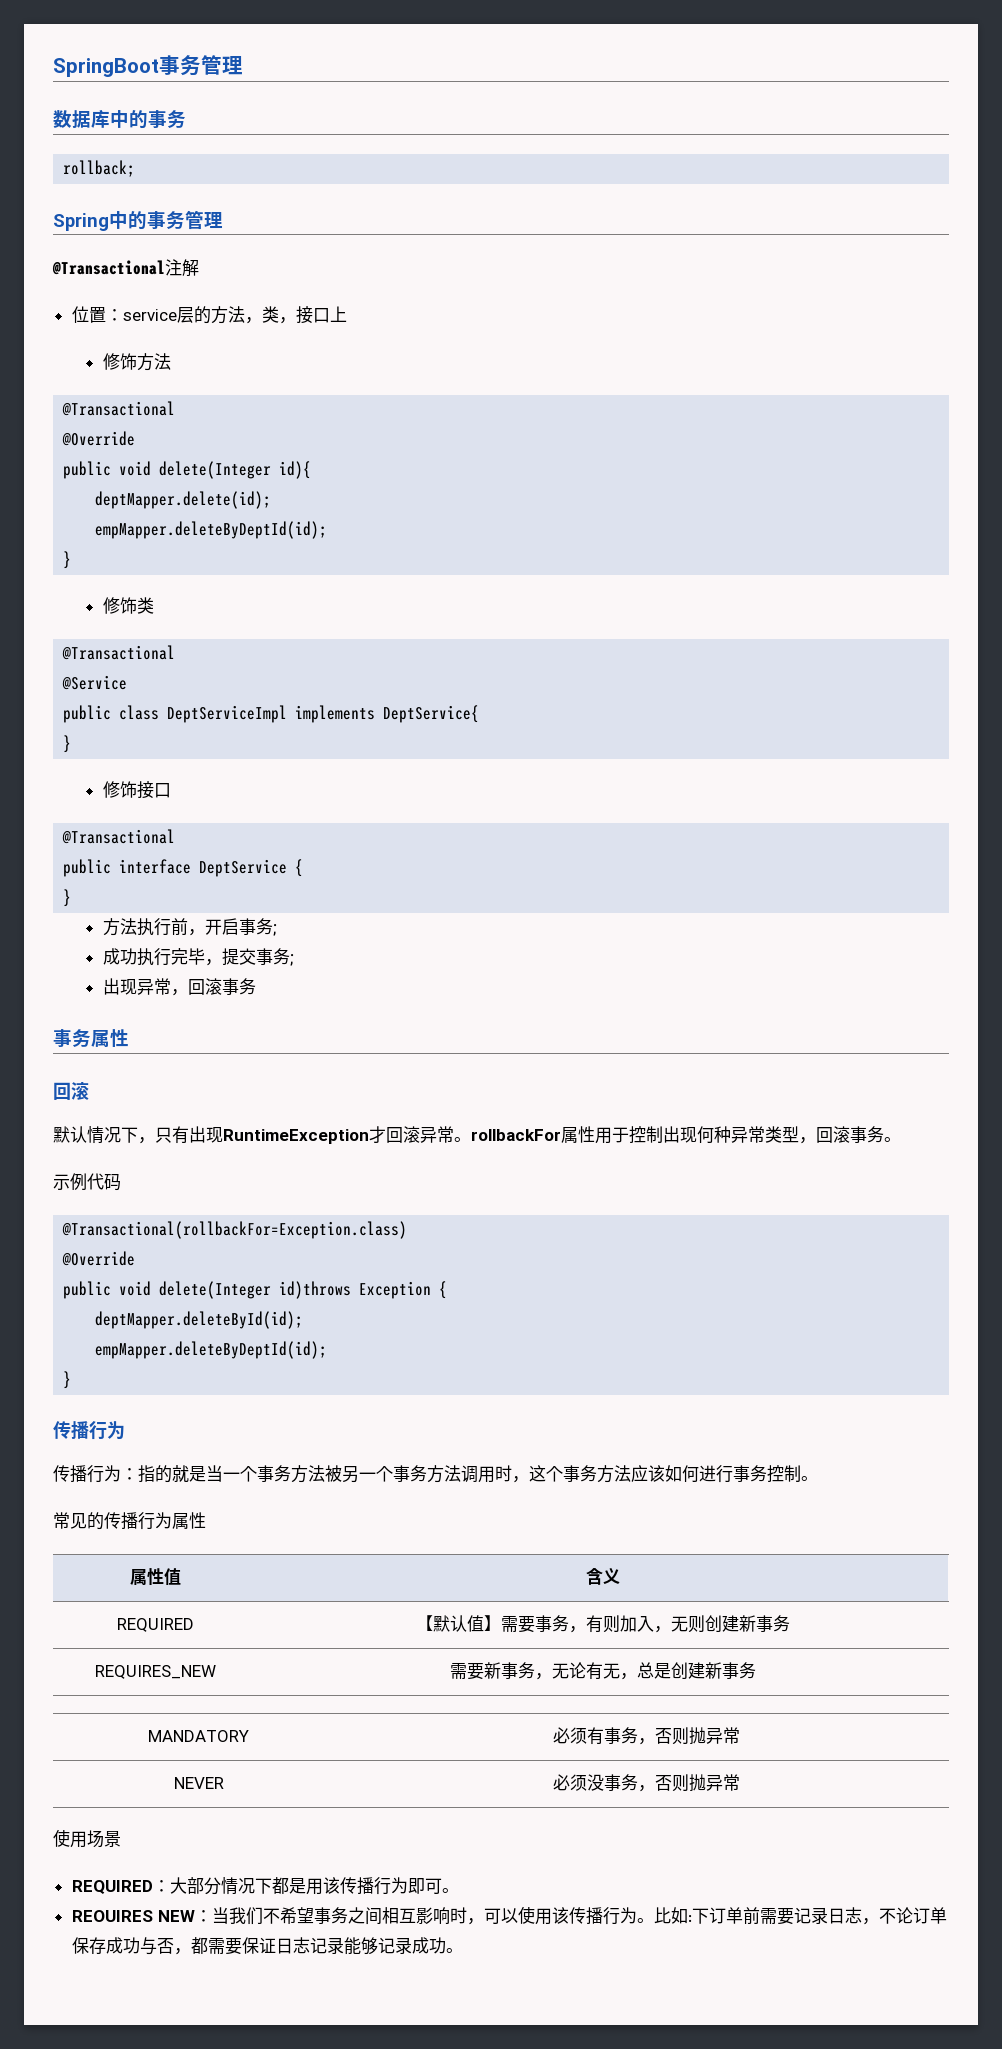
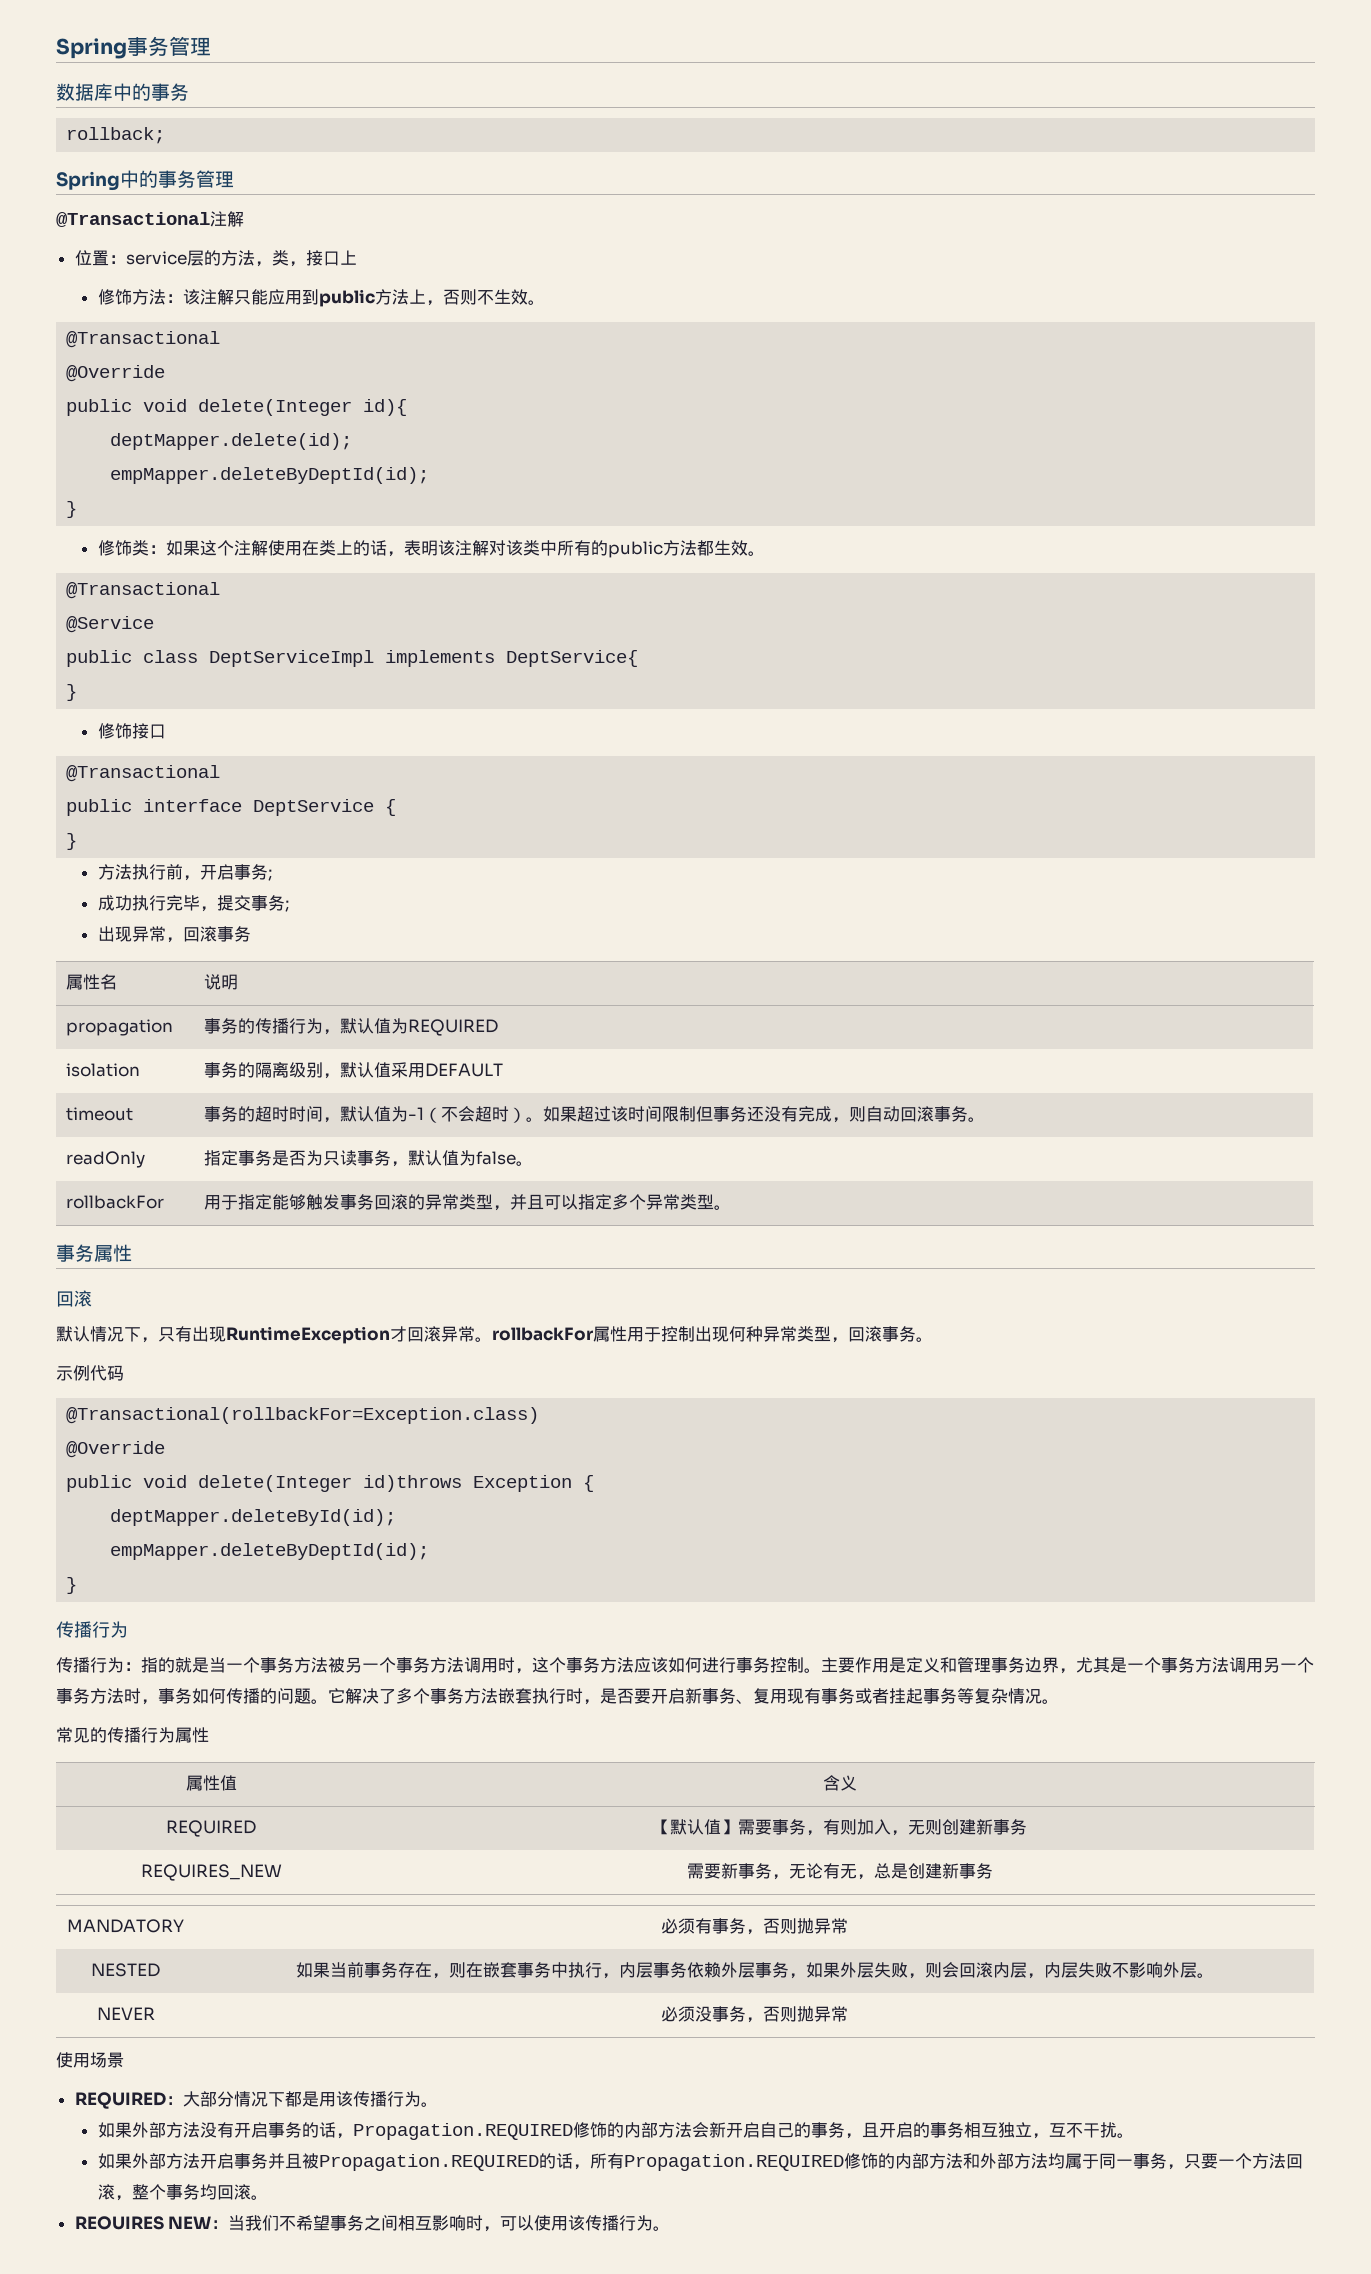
[53,58,159,77] SpringBoot -> [56,38,127,59] Spring
(171, 361) none -> [165,289,545,307] ：该注解只能应用到public方法上，否则不生效。
(154, 605) none -> [148,540,765,558] ：如果这个注解使用在类上的话，表明该注解对该类中所有的public方法都生效。
(256, 986) none -> [66,974,118,990] [204,974,239,990] [66,1019,174,1036] [204,1018,499,1036] [66,1063,141,1077] [204,1062,504,1079] [66,1107,134,1121] [204,1106,986,1123] [66,1151,146,1168] [204,1150,534,1167] [66,1195,165,1209] [204,1194,732,1211] // 属性名 | 说明 // propagation | 事务的传播行为，默认值为REQUIRED // isolation | 事务的隔离级别，默认值采用DEFAULT // timeout | 事务的超时时间，默认值为-1（不会超时）。如果超过该时间限制但事务还没有完成，则自动回滚事务。 // readOnly | 指定事务是否为只读事务，默认值为false。 // rollbackFor | 用于指定能够触发事务回滚的异常类型，并且可以指定多个异常类型。
(818, 1478) none -> [821,1657,1314,1674] [56,1688,1059,1705] 主要作用是定义和管理事务边界，尤其是一个事务方法调用另一个事务方法时，事务如何传播的问题。它解决了多个事务方法嵌套执行时，是否要开启新事务、复用现有事务或者挂起事务等复杂情况。
(740, 1735) none -> [91,1963,160,1977] [295,1962,1214,1979] // NESTED | 如果当前事务存在，则在嵌套事务中执行，内层事务依赖外层事务，如果外层失败，则会回滚内层，内层失败不影响外层。
[407,1878,442,1894] 即可 -> [420,2102,438,2107] [97,2122,1134,2140] [97,2153,1303,2171] [97,2184,251,2201] 。 // 如果外部方法没有开启事务的话，Propagation.REQUIRED修饰的内部方法会新开启自己的事务，且开启的事务相互独立，互不干扰。 // 如果外部方法开启事务并且被Propagation.REQUIRED的话，所有Propagation.REQUIRED修饰的内部方法和外部方法均属于同一事务，只要一个方法回滚，整个事务均回滚
[653,1907,947,1925] [71,1937,463,1955] 比如:下订单前需要记录日志，不论订单保存成功与否，都需要保证日志记录能够记录成功。 -> (671, 2228) none

